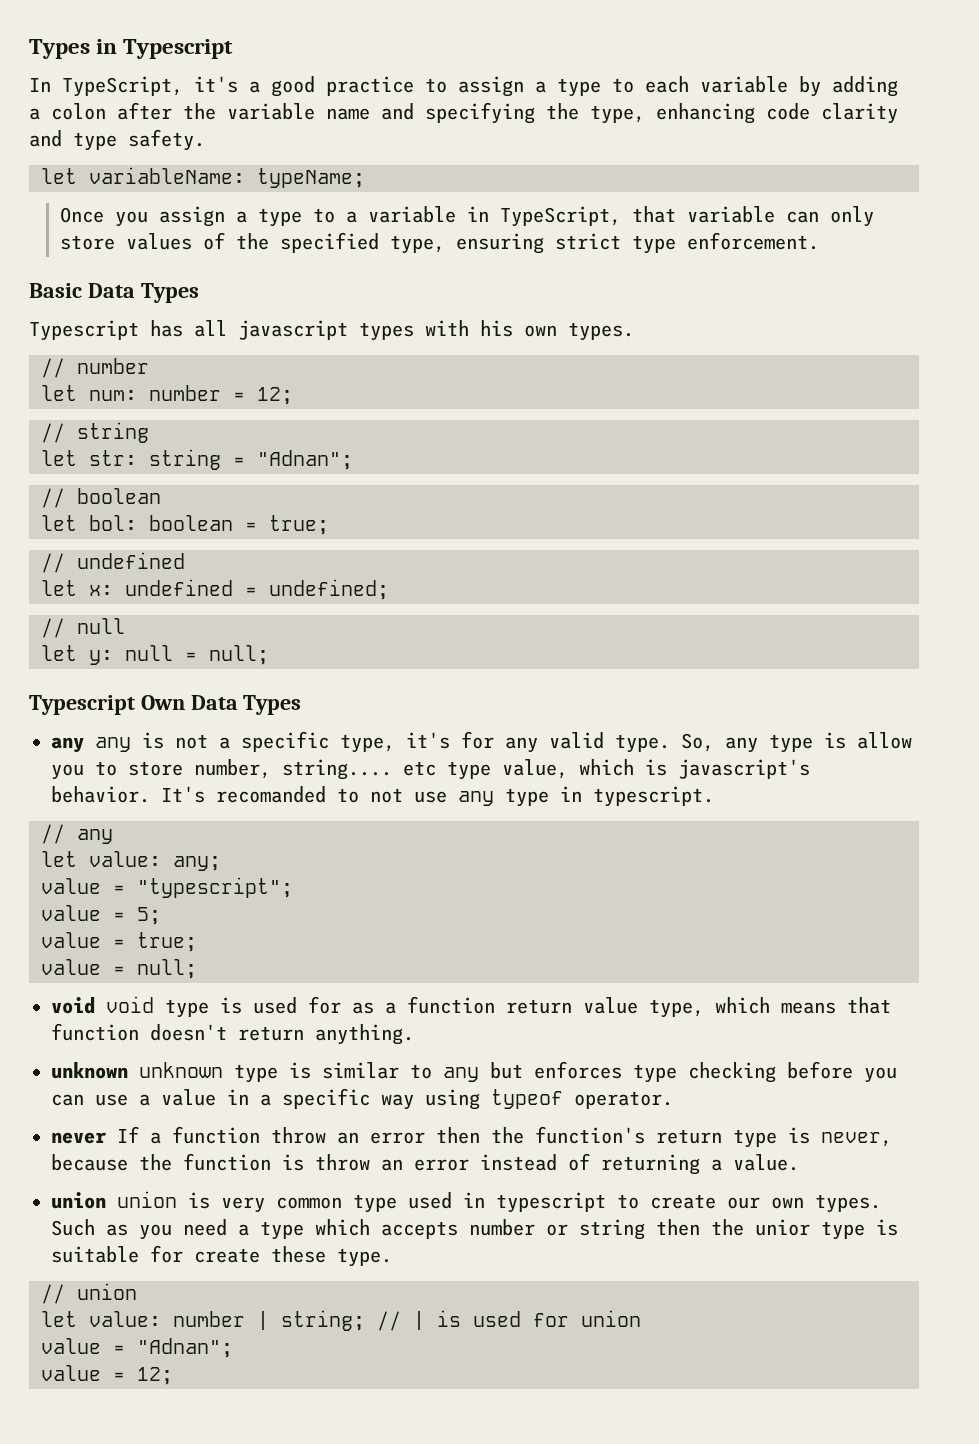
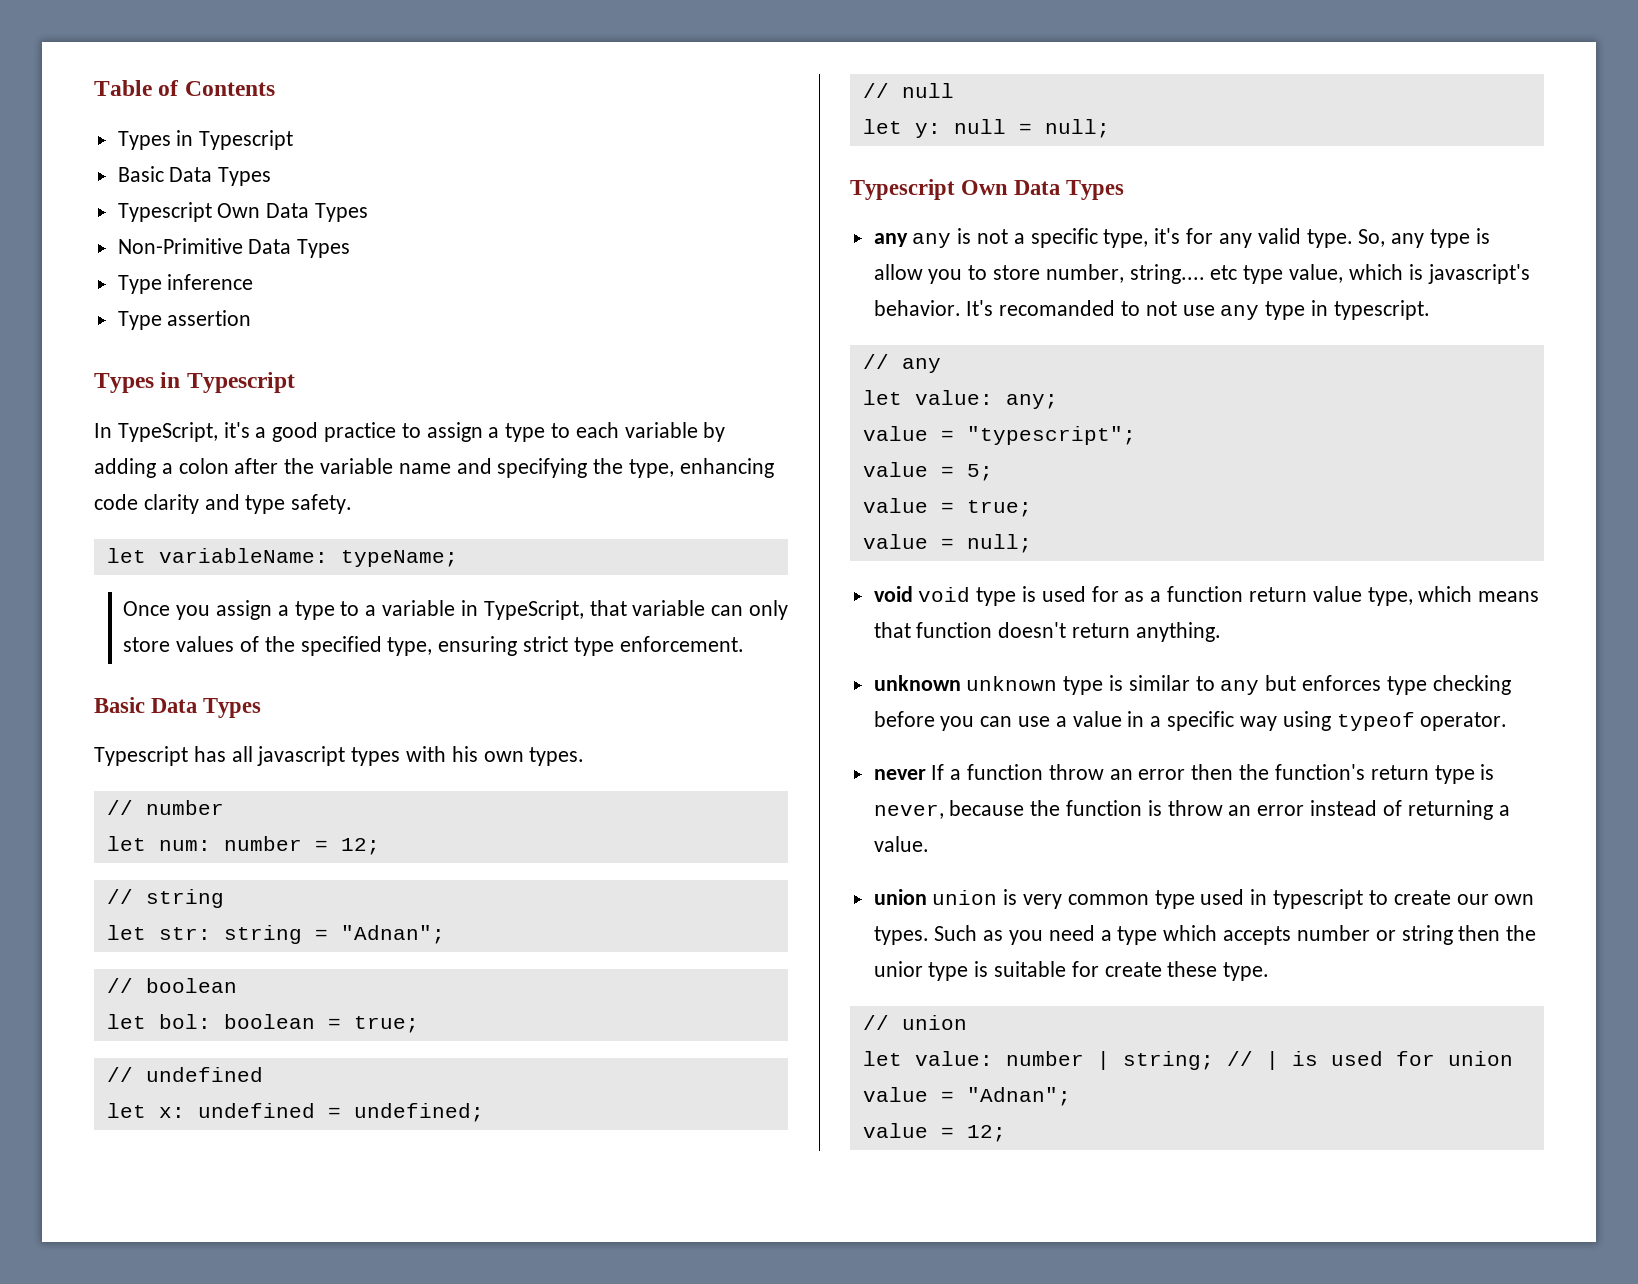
(29, 49) none -> [94,80,275,96] [117,130,294,150] [117,166,272,186] [117,202,369,222] [117,238,351,258] [117,274,254,294] [117,310,252,330] Table of Contents // Types in Typescript // Basic Data Types // Typescript Own Data Types // Non-Primitive Data Types // Type inference // Type assertion //

